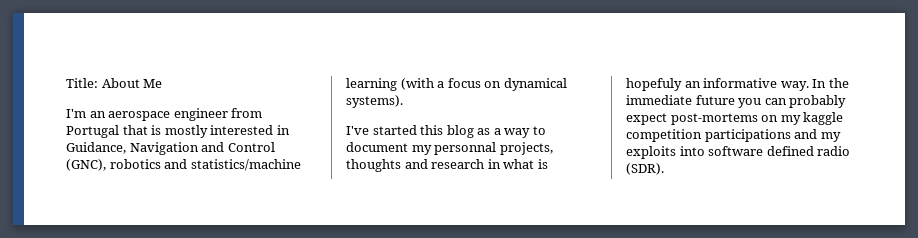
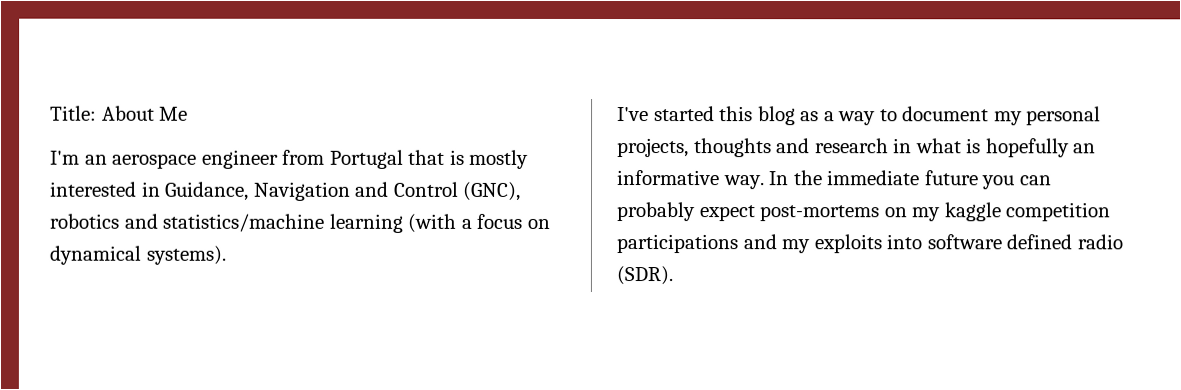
[434,142,497,155] personnal -> [1026,106,1102,126] personal
[626,78,682,91] hopefuly -> [985,138,1070,158] hopefully

